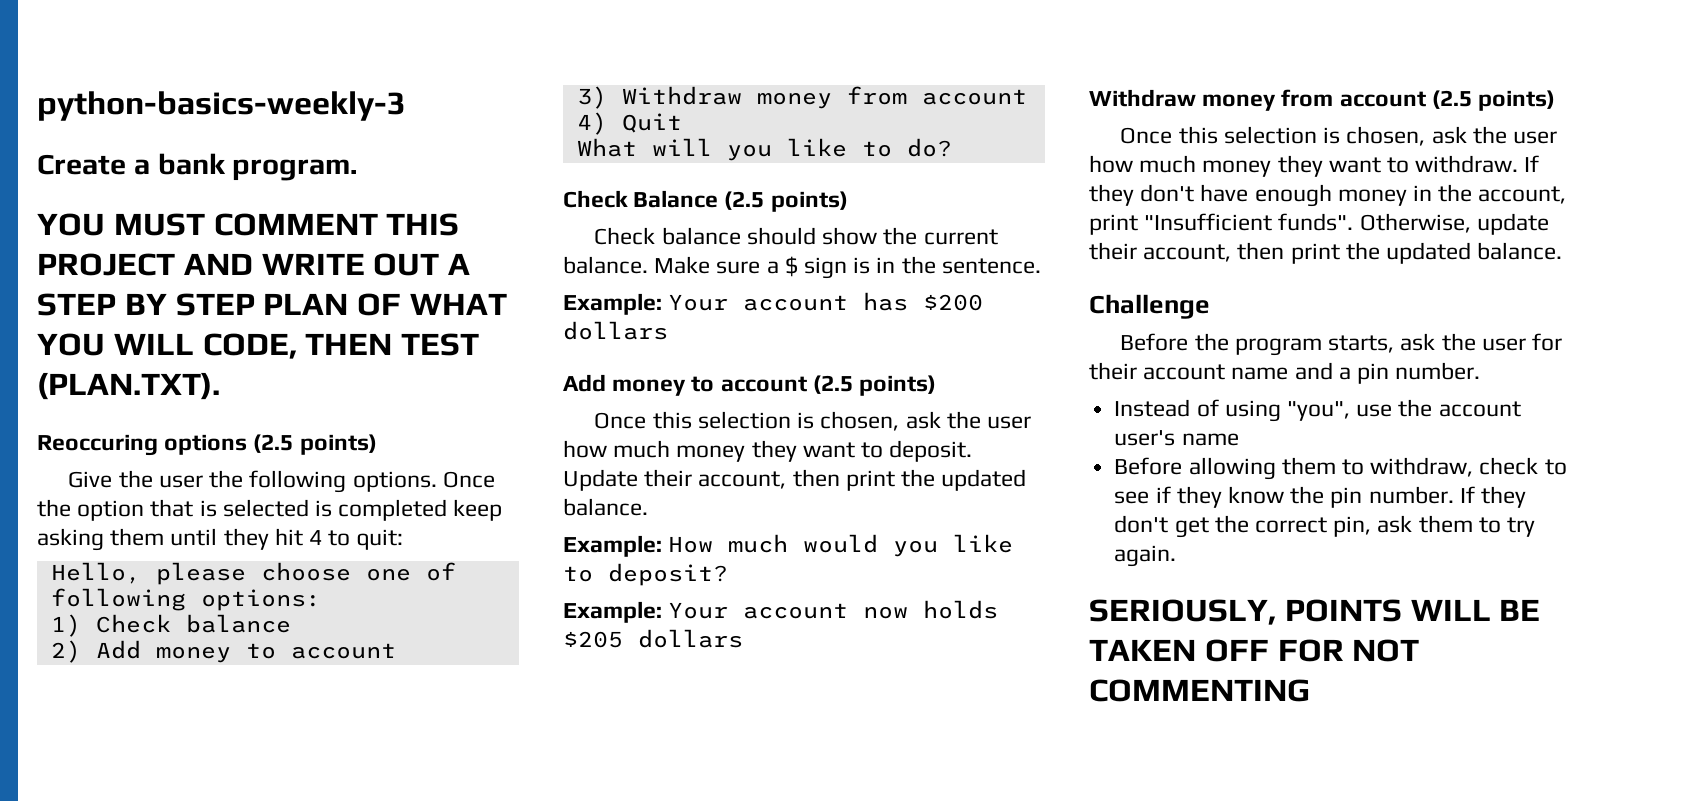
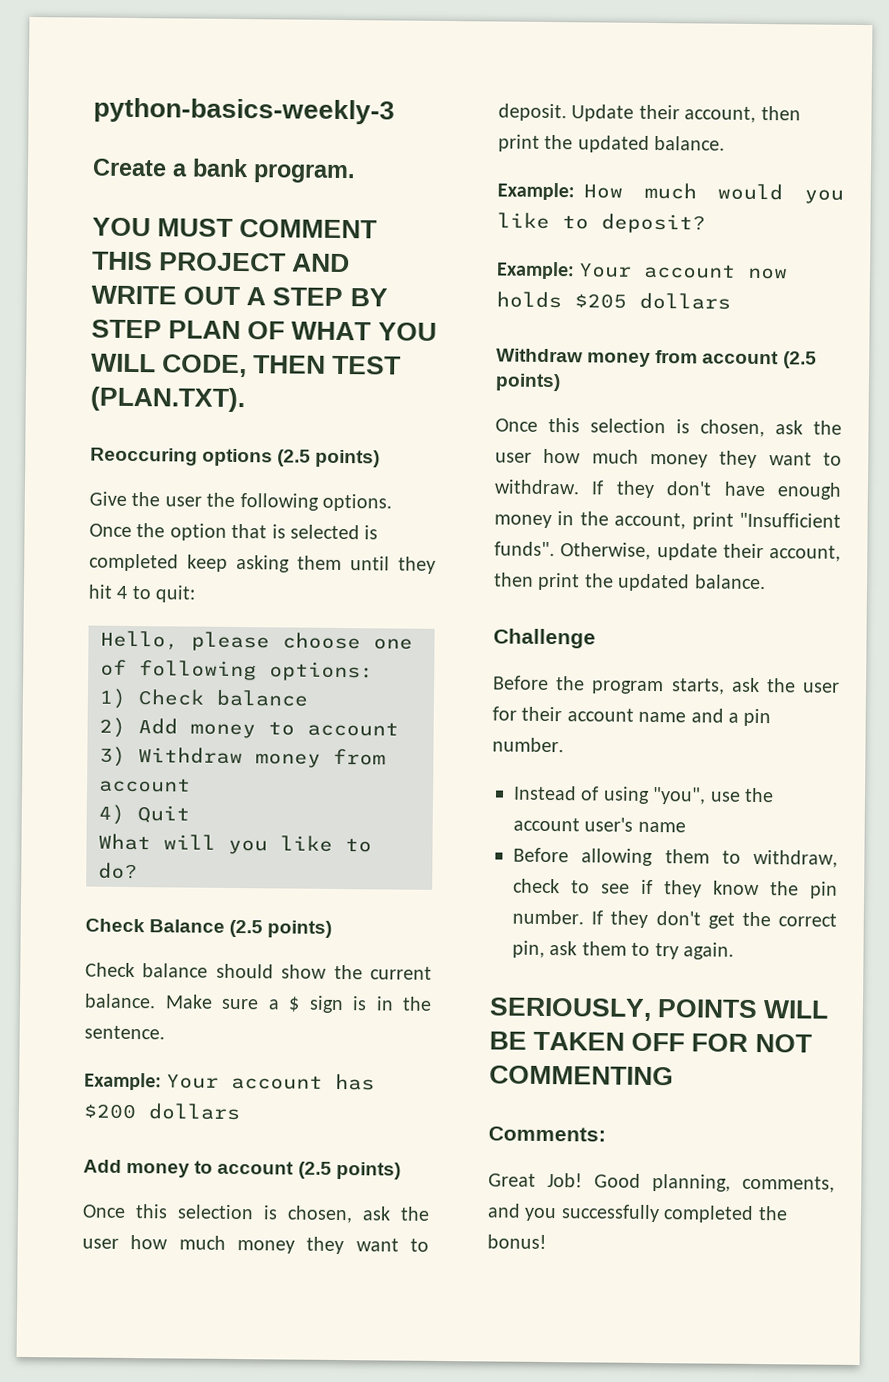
(1310, 690) none -> [488,1126,606,1142] [488,1173,835,1193] [487,1203,788,1223] [487,1234,547,1250] // Comments: // Great Job! Good planning, comments, and you successfully completed the bonus!

